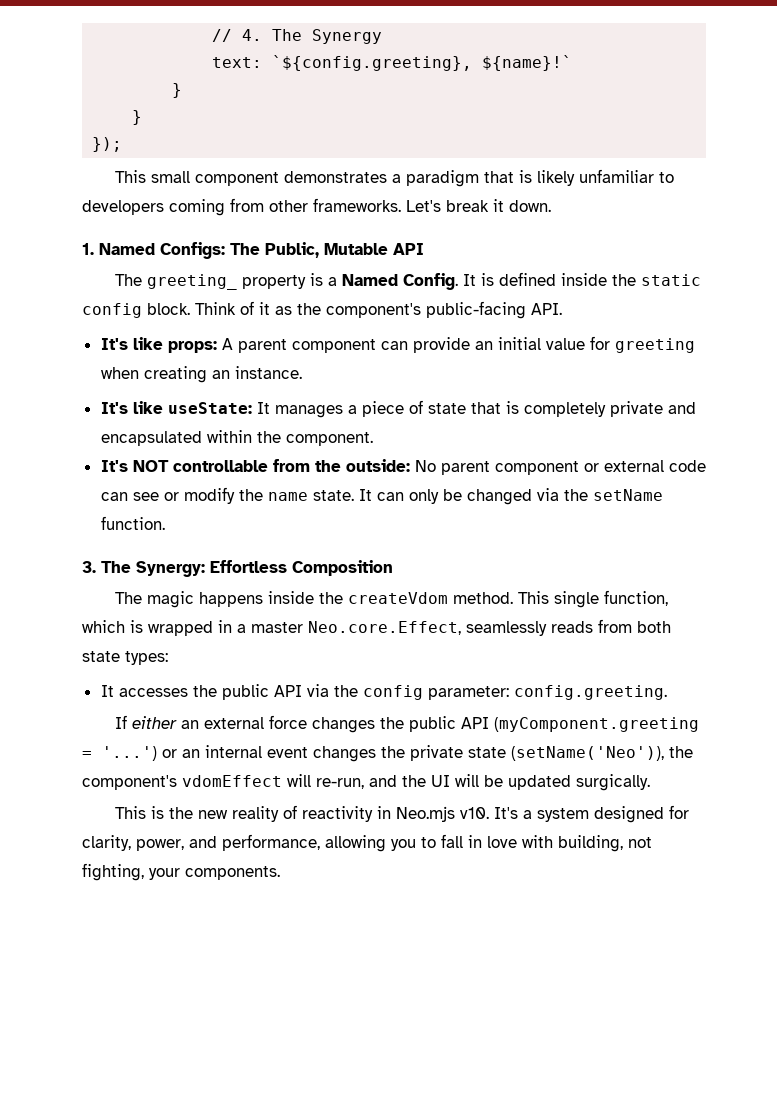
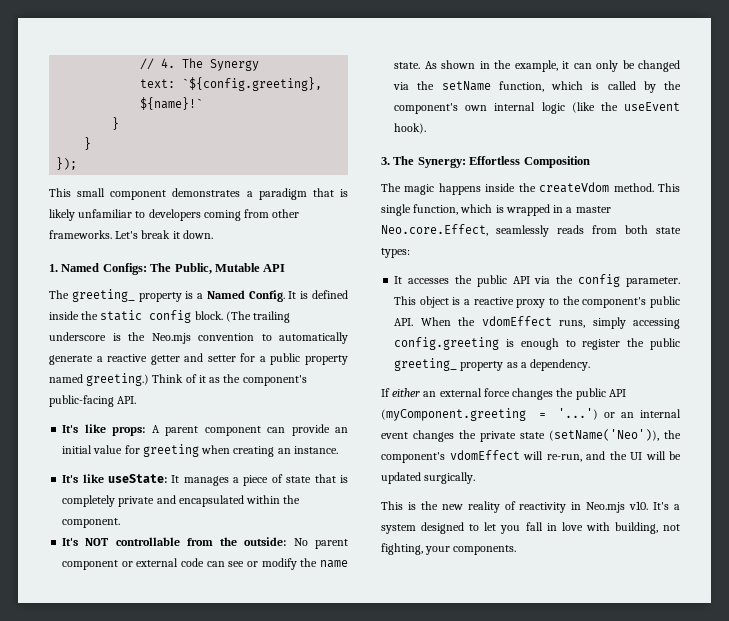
(190, 309) none -> [225,311,291,323] [49,332,348,344] [49,353,348,365] [49,373,150,386] (The trailing underscore is the Neo.mjs convention to automatically generate a reactive getter and setter for a public property named greeting.)
[358,489,372,501] It -> [424,60,570,72] As shown in the example, it
[100,516,165,530] function. -> [498,81,681,93] [394,102,680,114] [394,123,427,134] function, which is called by the component's own internal logic (like the useEvent hook).
[427,685,667,700] parameter: config.greeting. -> [626,277,680,287] [394,296,680,308] [394,316,680,329] [394,337,680,350] [394,358,591,371] parameter. This object is a reactive proxy to the component's public API. When the vdomEffect runs, simply accessing config.greeting is enough to register the public greeting_ property as a dependency.
[668,805,689,819] [82,834,436,852] for clarity, power, and performance, allowing you to -> [469,522,521,534] to let you

